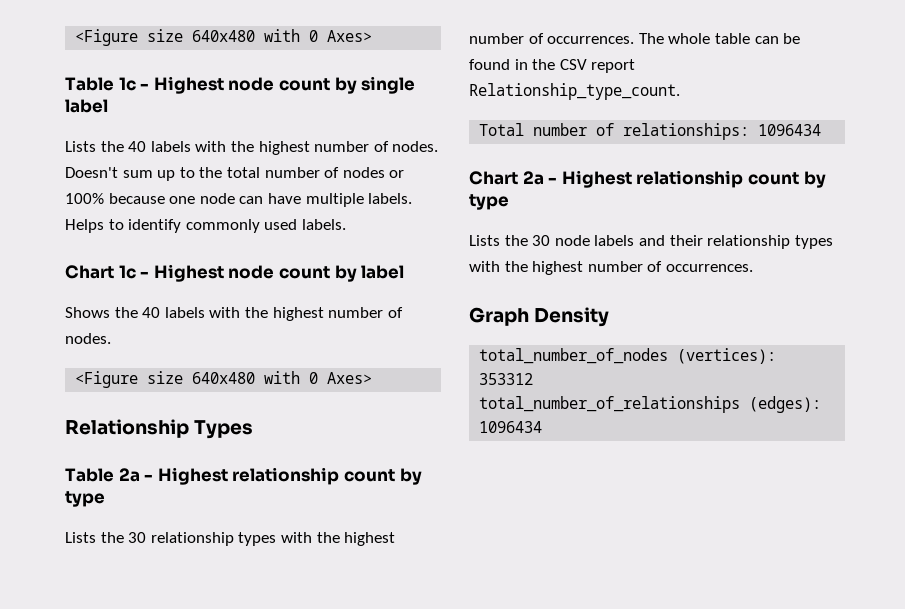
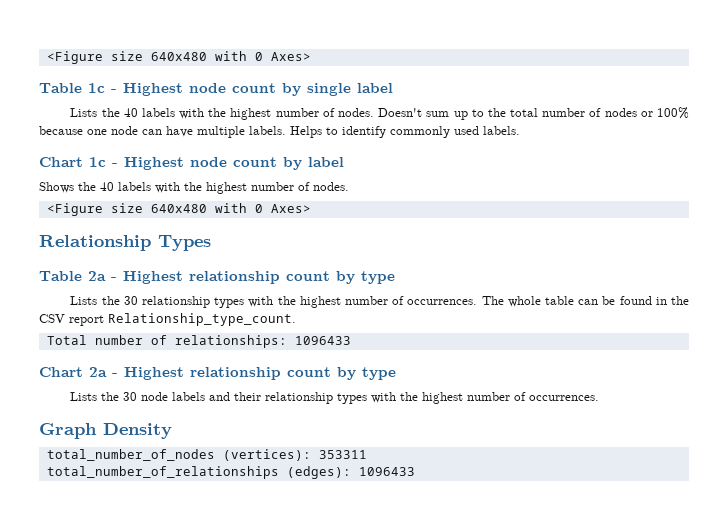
[758,124,822,136] 1096434 -> [294,336,351,345] 1096433
[479,373,534,385] 353312 -> [318,450,367,459] 353311
[479,421,543,433] 1096434 -> [358,467,415,476] 1096433

